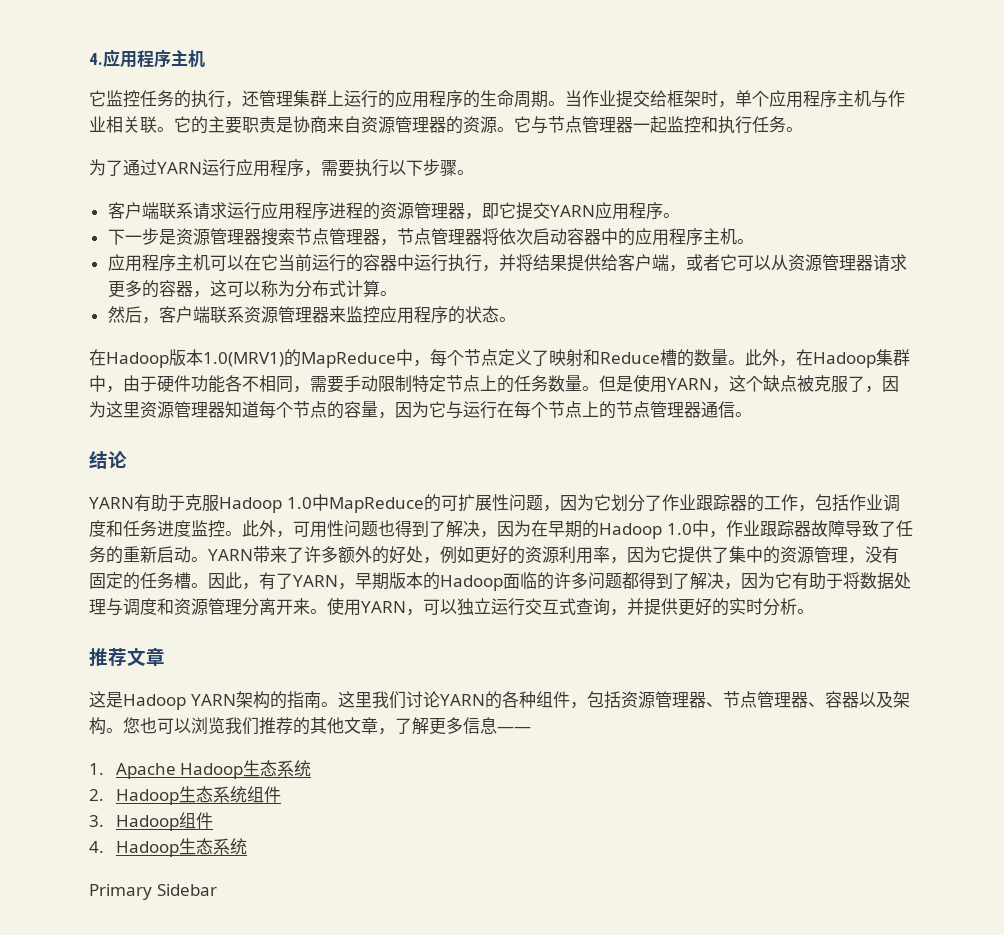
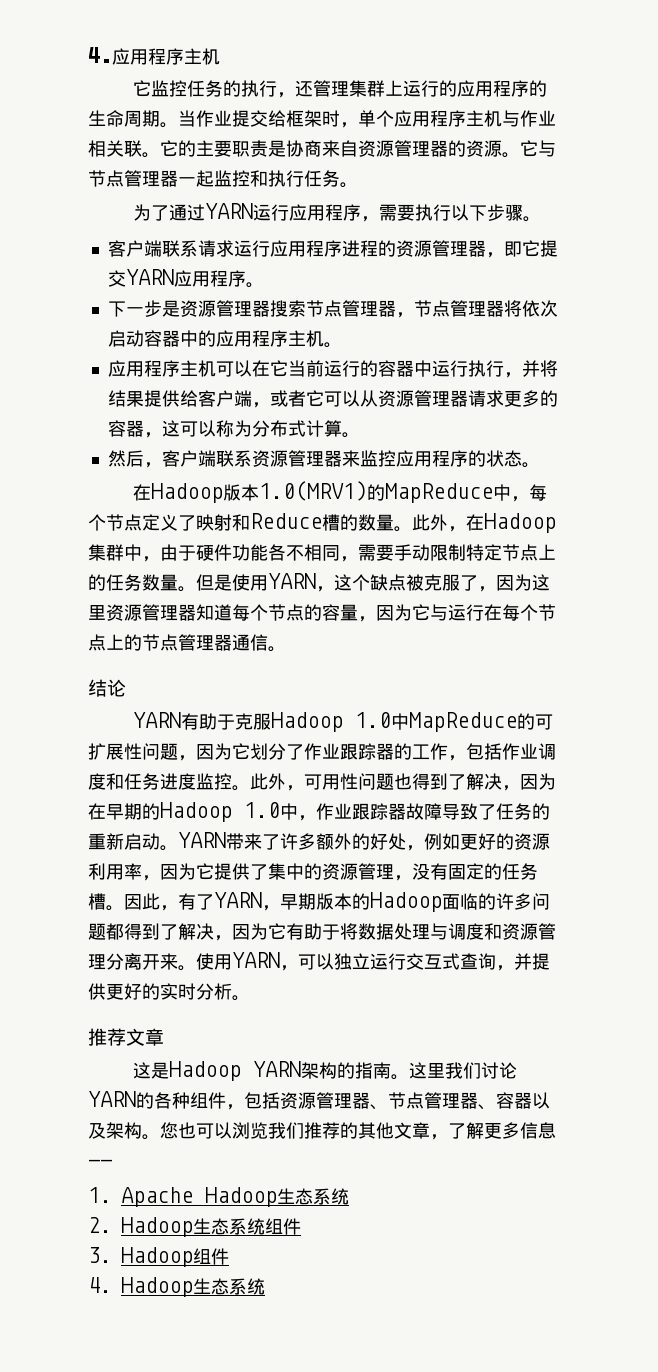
[89,884,217,900] // Primary Sidebar -> (265, 1286) none

